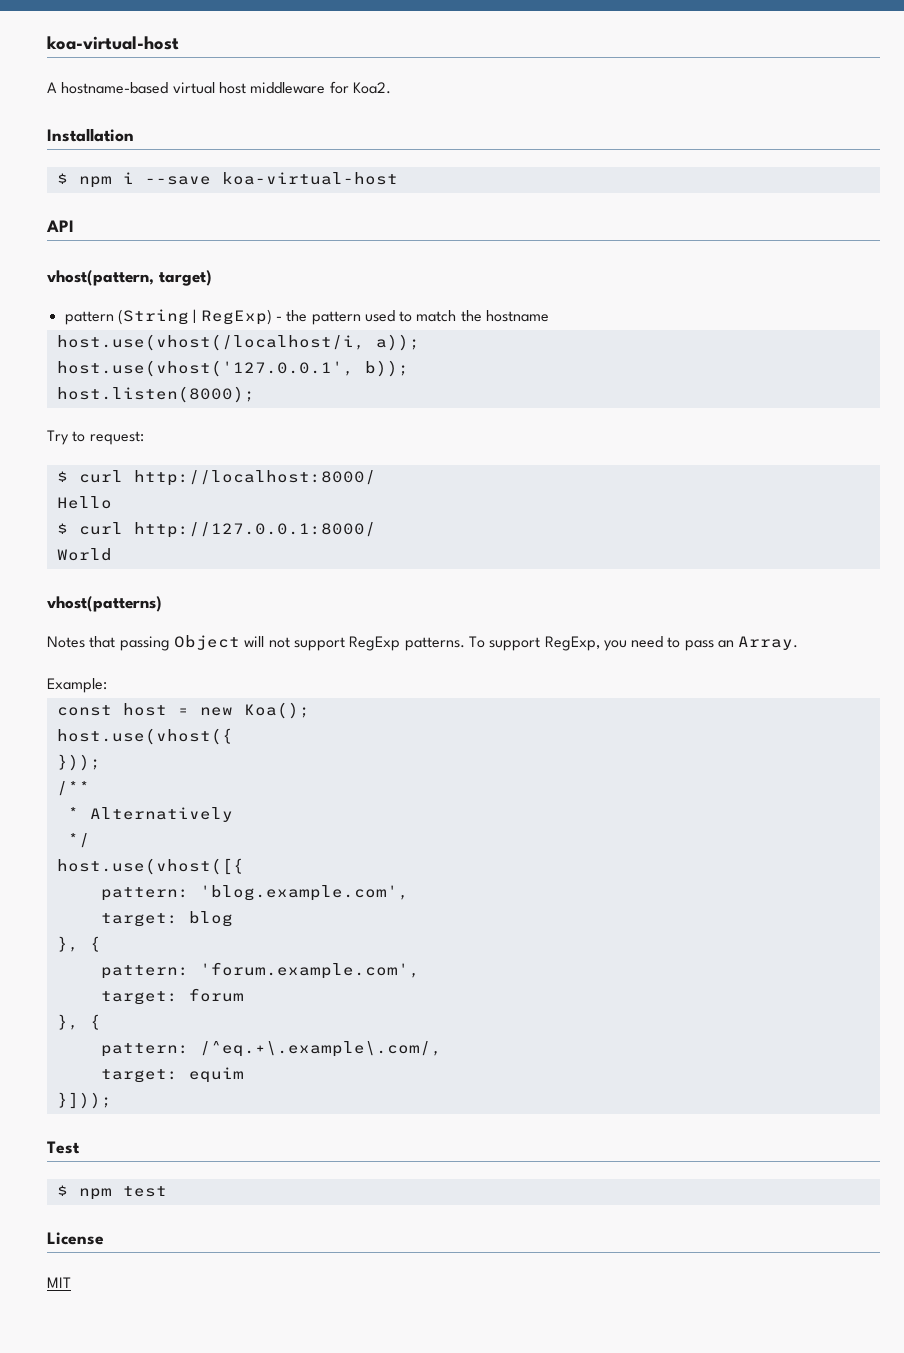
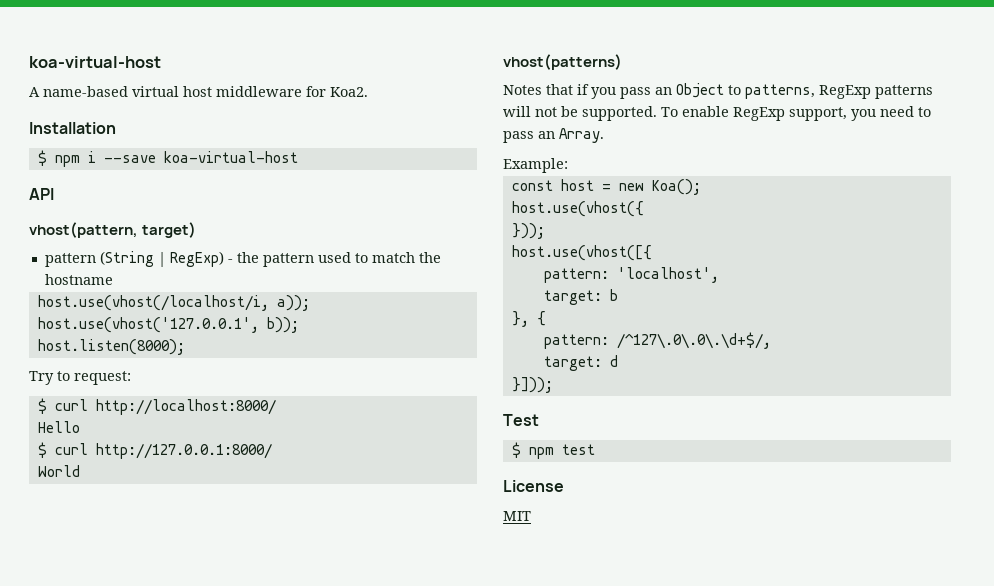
[61,82,169,94] hostname-based -> [43,86,128,97] name-based
[119,635,600,651] passing Object will not support RegExp patterns. To support RegExp, -> [577,83,933,99] [503,106,847,121] if you pass an Object to patterns, RegExp patterns will not be supported. To enable RegExp support,
[56,781,90,796] [67,807,233,822] [67,833,90,848] // /** // * Alternatively // */ -> (545, 231) none
[199,885,409,901] [100,911,233,927] [56,936,101,952] [100,962,420,979] [100,988,244,1005] [56,1014,101,1030] [100,1041,442,1057] [100,1067,244,1083] 'blog.example.com', // target: blog // }, { // pattern: 'forum.example.com', // target: forum // }, { // pattern: /^eq.+\.example\.com/, // target: equim -> [616,267,719,283] [543,289,618,305] [511,311,546,327] [543,332,771,349] [543,355,618,371] 'localhost', // target: b // }, { // pattern: /^127\.0\.0\.\d+$/, // target: d

